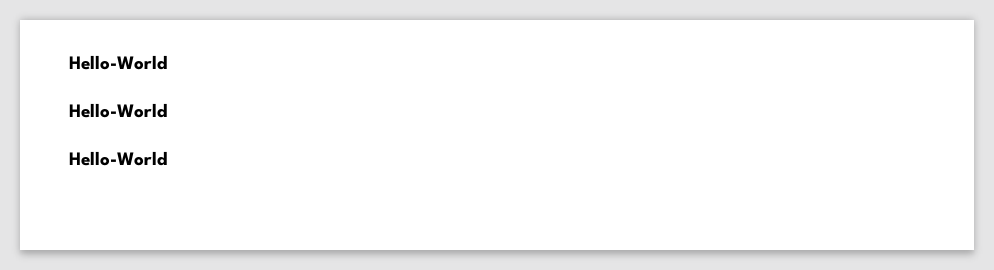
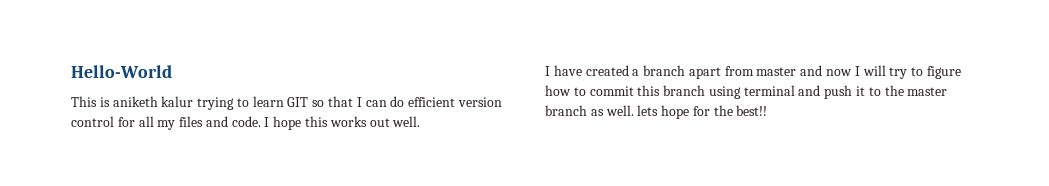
[69,55,168,70] [69,103,168,118] [69,151,168,166] Hello-World // Hello-World // Hello-World -> [71,65,172,78] [71,96,502,110] [71,116,421,130] [545,65,961,79] [545,85,948,99] [545,105,768,119] Hello-World // This is aniketh kalur trying to learn GIT so that I can do efficient version control for all my files and code. I hope this works out well. // I have created a branch apart from master and now I will try to figure how to commit this branch using terminal and push it to the master branch as well. lets hope for the best!!

